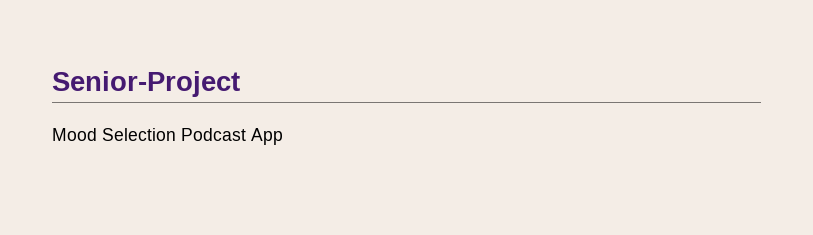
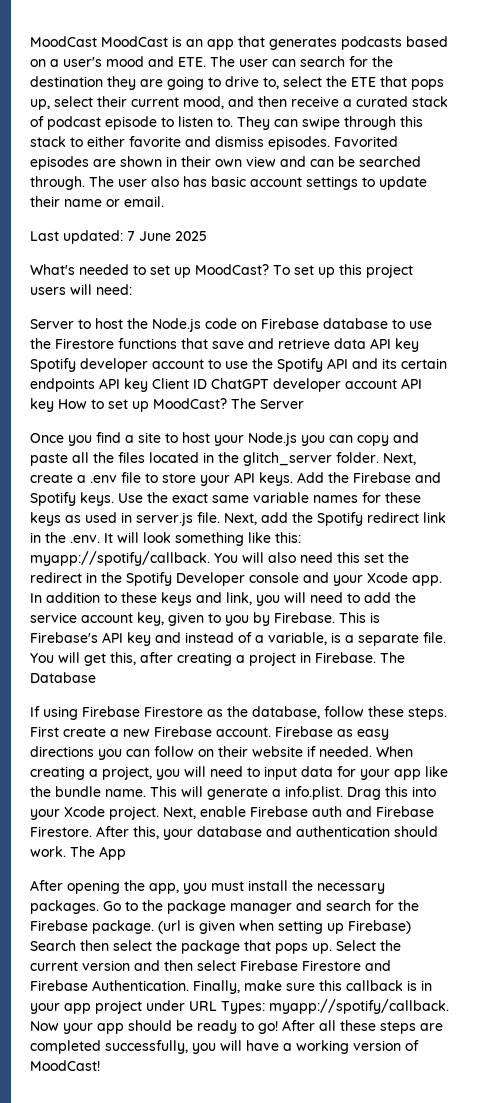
[52,71,240,97] [52,128,283,145] Senior-Project // Mood Selection Podcast App -> [30,36,448,50] [30,56,393,67] [30,76,444,90] [30,96,448,110] [30,116,423,130] [30,136,398,150] [30,156,421,170] [30,176,427,190] [30,196,164,207] [30,230,207,244] [30,264,413,278] [30,284,132,295] [30,318,432,332] [30,338,419,352] [30,358,447,372] [30,378,422,392] [30,398,304,412] [30,432,419,446] [30,452,416,466] [30,472,441,486] [30,492,421,506] [30,512,446,526] [30,532,301,546] [30,551,409,566] [30,572,442,586] [30,592,416,606] [30,612,380,626] [30,632,446,646] [30,652,405,666] [30,672,96,683] [30,706,447,720] [30,726,389,740] [30,746,413,760] [30,766,448,780] [30,786,436,800] [30,806,434,820] [30,826,438,840] [30,846,126,860] [30,880,385,894] [30,900,419,914] [30,920,411,934] [30,940,401,954] [30,960,391,971] [30,980,432,994] [30,999,449,1014] [30,1020,443,1034] [30,1040,419,1054] [30,1060,100,1071] MoodCast MoodCast is an app that generates podcasts based on a user's mood and ETE. The user can search for the destination they are going to drive to, select the ETE that pops up, select their current mood, and then receive a curated stack of podcast episode to listen to. They can swipe through this stack to either favorite and dismiss episodes. Favorited episodes are shown in their own view and can be searched through. The user also has basic account settings to update their name or email. // Last updated: 7 June 2025 // What's needed to set up MoodCast? To set up this project users will need: // Server to host the Node.js code on Firebase database to use the Firestore functions that save and retrieve data API key Spotify developer account to use the Spotify API and its certain endpoints API key Client ID ChatGPT developer account API key How to set up MoodCast? The Server // Once you find a site to host your Node.js you can copy and paste all the files located in the glitch_server folder. Next, create a .env file to store your API keys. Add the Firebase and Spotify keys. Use the exact same variable names for these keys as used in server.js file. Next, add the Spotify redirect link in the .env. It will look something like this: myapp://spotify/callback. You will also need this set the redirect in the Spotify Developer console and your Xcode app. In addition to these keys and link, you will need to add the service account key, given to you by Firebase. This is Firebase's API key and instead of a variable, is a separate file. You will get this, after creating a project in Firebase. The Database // If using Firebase Firestore as the database, follow these steps. First create a new Firebase account. Firebase as easy directions you can follow on their website if needed. When creating a project, you will need to input data for your app like the bundle name. This will generate a info.plist. Drag this into your Xcode project. Next, enable Firebase auth and Firebase Firestore. After this, your database and authentication should work. The App // After opening the app, you must install the necessary packages. Go to the package manager and search for the Firebase package. (url is given when setting up Firebase) Search then select the package that pops up. Select the current version and then select Firebase Firestore and Firebase Authentication. Finally, make sure this callback is in your app project under URL Types: myapp://spotify/callback. Now your app should be ready to go! After all these steps are completed successfully, you will have a working version of MoodCast!

